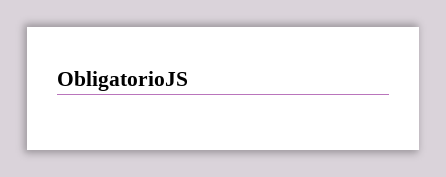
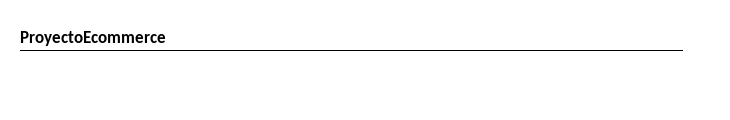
[57,71,188,91] ObligatorioJS -> [20,31,166,46] ProyectoEcommerce

